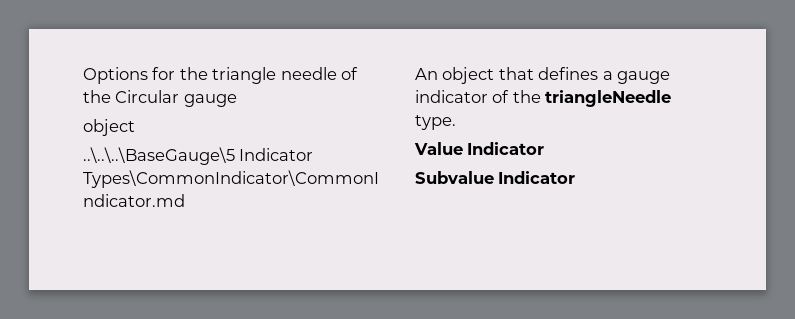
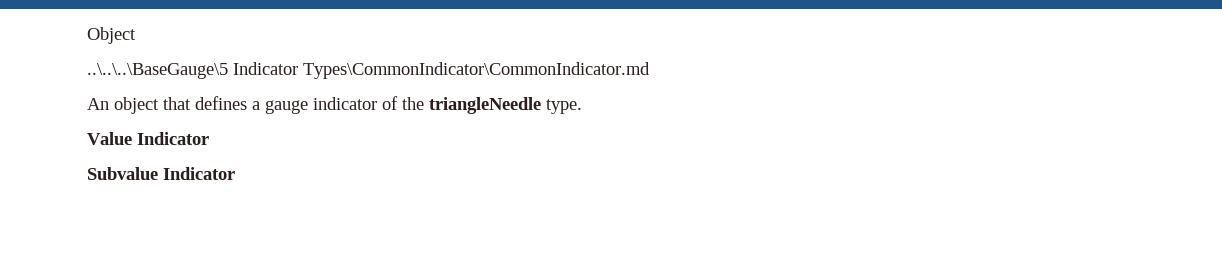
[83,67,359,84] [83,90,237,107] [83,119,135,136] Options for the triangle needle of the Circular gauge // object -> [87,27,136,44] Object

